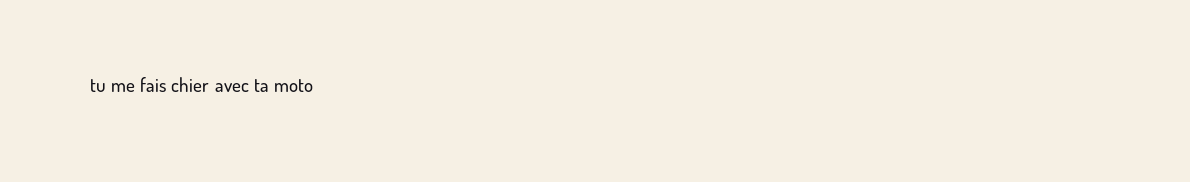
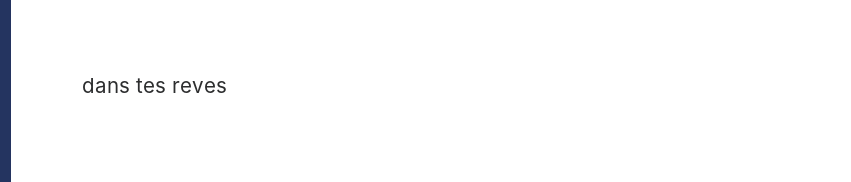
[90,77,313,92] tu me fais chier avec ta moto -> [82,78,227,93] dans tes reves

